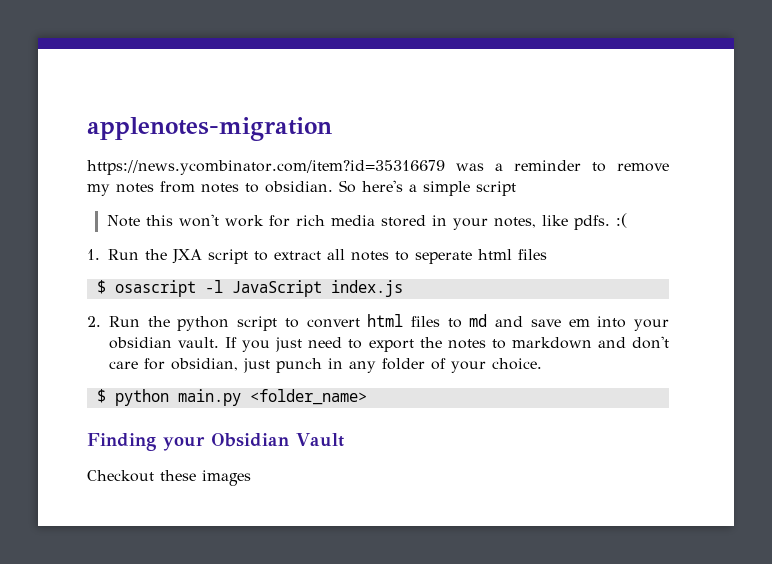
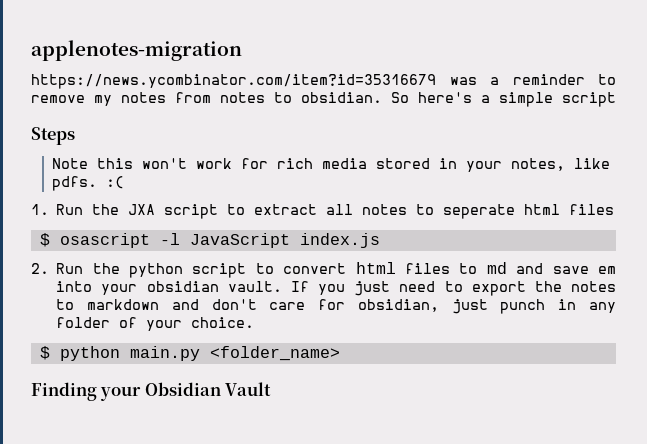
(516, 188) none -> [31,127,75,145] // Steps
[87,470,251,486] // Checkout these images -> (272, 389) none

